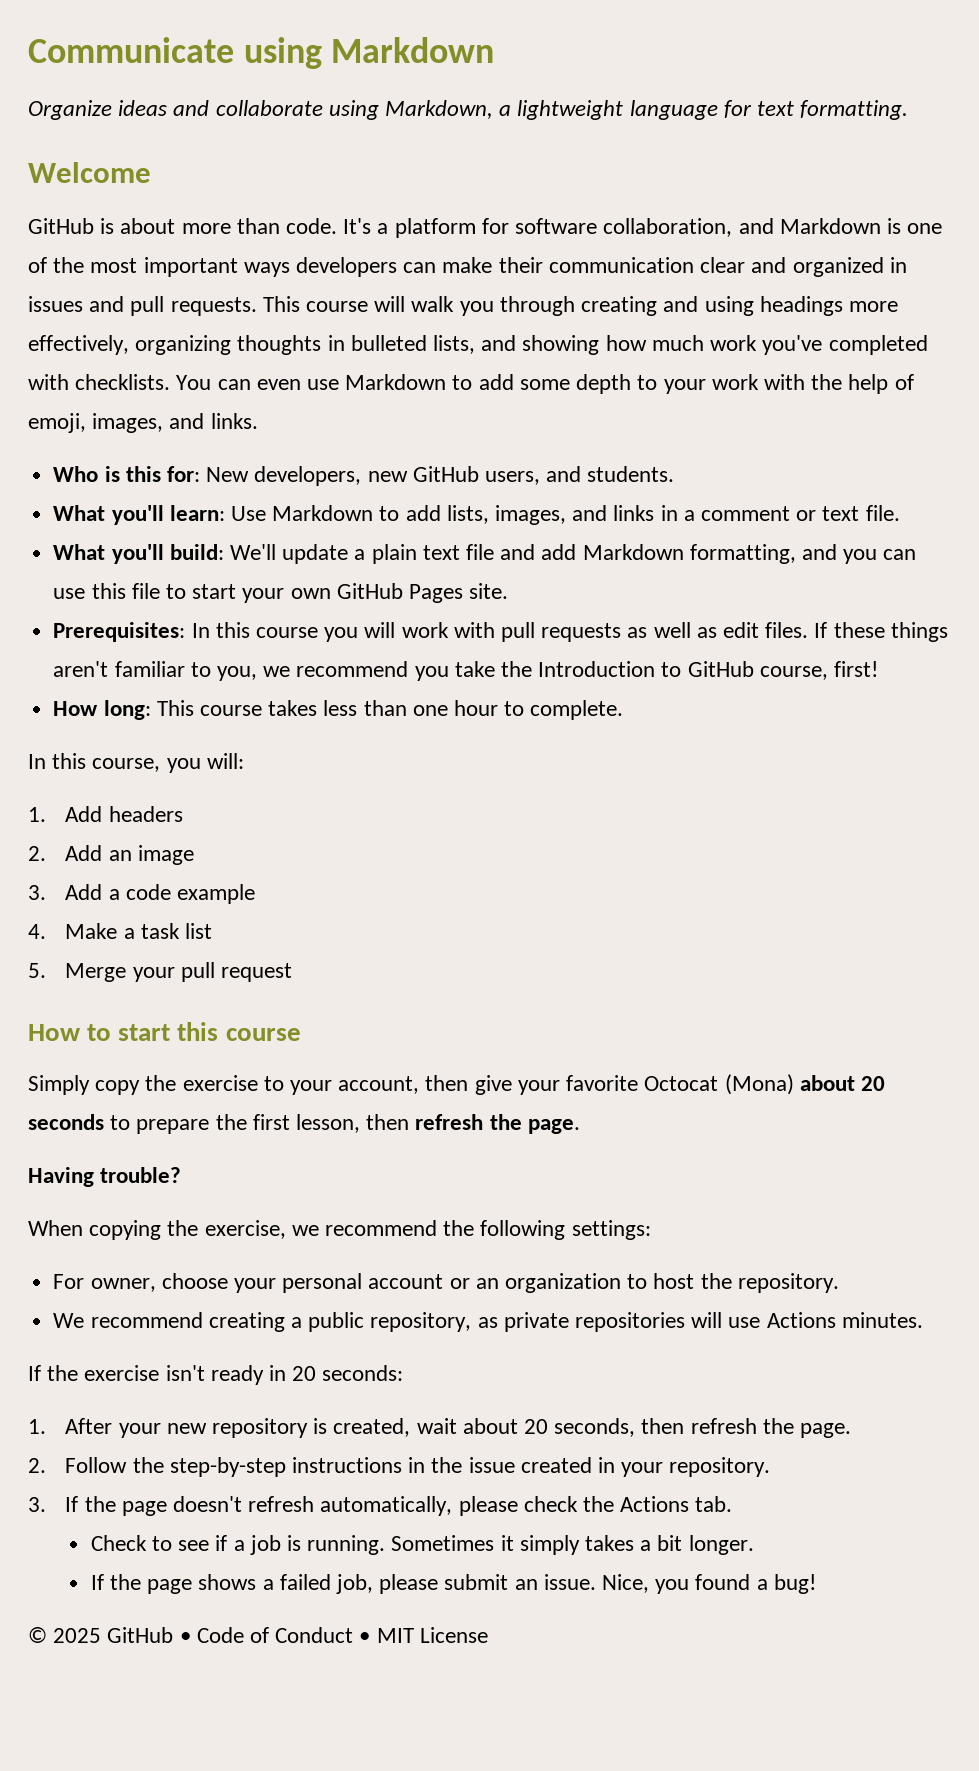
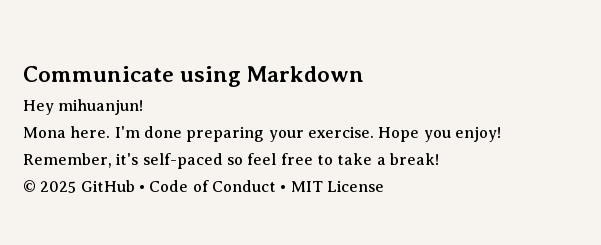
[28,100,909,120] [28,162,151,183] [28,218,943,238] [28,257,907,277] [28,296,898,316] [28,335,928,355] [28,374,914,394] [28,413,258,433] [53,466,675,486] [53,505,900,525] [53,544,917,564] [53,583,509,603] [53,622,948,642] [53,661,879,681] [53,700,624,720] [28,753,244,773] [28,806,183,822] [28,845,194,865] [28,884,256,904] [28,923,213,939] [28,962,293,982] [28,1022,301,1041] [28,1074,885,1095] [28,1114,580,1134] [28,1167,182,1187] [28,1220,651,1240] [53,1273,839,1293] [53,1312,923,1332] [28,1365,404,1385] [28,1418,852,1438] [28,1457,771,1477] [28,1496,733,1516] [90,1535,754,1555] [90,1574,816,1594] Organize ideas and collaborate using Markdown, a lightweight language for text formatting. // Welcome // GitHub is about more than code. It's a platform for software collaboration, and Markdown is one of the most important ways developers can make their communication clear and organized in issues and pull requests. This course will walk you through creating and using headings more effectively, organizing thoughts in bulleted lists, and showing how much work you've completed with checklists. You can even use Markdown to add some depth to your work with the help of emoji, images, and links. // Who is this for: New developers, new GitHub users, and students. // What you'll learn: Use Markdown to add lists, images, and links in a comment or text file. // What you'll build: We'll update a plain text file and add Markdown formatting, and you can use this file to start your own GitHub Pages site. // Prerequisites: In this course you will work with pull requests as well as edit files. If these things aren't familiar to you, we recommend you take the Introduction to GitHub course, first! // How long: This course takes less than one hour to complete. // In this course, you will: // 1. Add headers // 2. Add an image // 3. Add a code example // 4. Make a task list // 5. Merge your pull request // How to start this course // Simply copy the exercise to your account, then give your favorite Octocat (Mona) about 20 seconds to prepare the first lesson, then refresh the page. // Having trouble? // When copying the exercise, we recommend the following settings: // For owner, choose your personal account or an organization to host the repository. // We recommend creating a public repository, as private repositories will use Actions minutes. // If the exercise isn't ready in 20 seconds: // 1. After your new repository is created, wait about 20 seconds, then refresh the page. // 2. Follow the step-by-step instructions in the issue created in your repository. // 3. If the page doesn't refresh automatically, please check the Actions tab. // Check to see if a job is running. Sometimes it simply takes a bit longer. // If the page shows a failed job, please submit an issue. Nice, you found a bug! -> [23,99,144,115] [23,126,501,142] [23,153,439,169] Hey mihuanjun! // Mona here. I'm done preparing your exercise. Hope you enjoy! // Remember, it's self-paced so feel free to take a break!

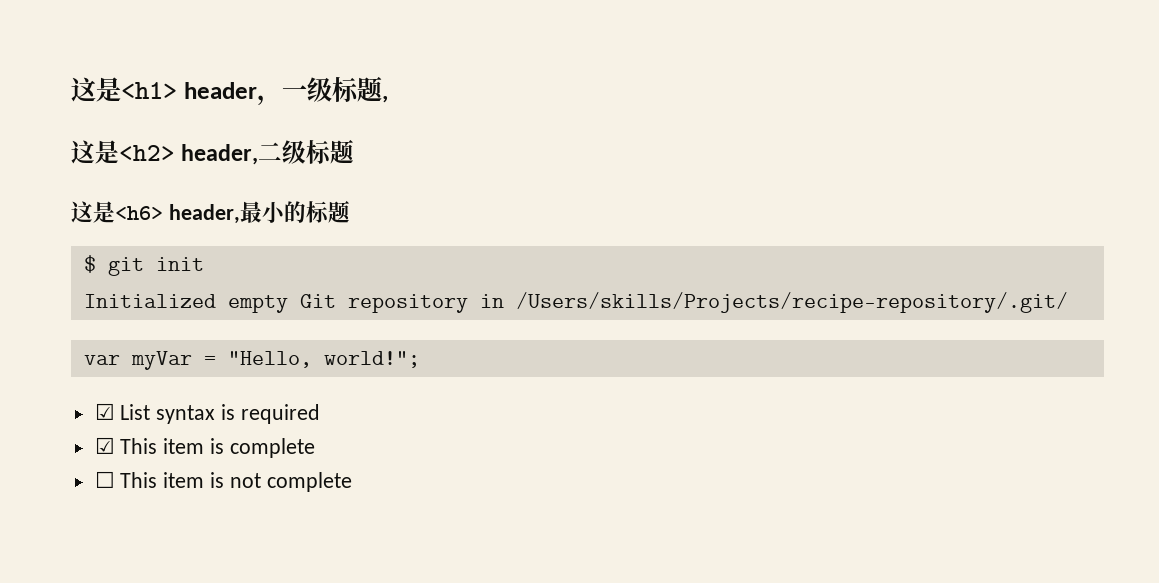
[23,66,365,87] [23,99,144,115] [23,126,501,142] [23,153,439,169] [23,180,384,193] Communicate using Markdown // Hey mihuanjun! // Mona here. I'm done preparing your exercise. Hope you enjoy! // Remember, it's self-paced so feel free to take a break! // © 2025 GitHub • Code of Conduct • MIT License -> [71,76,388,106] [71,139,355,165] [71,200,350,224] [83,255,204,276] [83,292,1068,313] [83,351,420,370] [94,403,320,424] [94,437,315,458] [94,471,352,492] 这是<h1> header，一级标题, // 这是<h2> header,二级标题 // 这是<h6> header,最小的标题 // $ git init // Initialized empty Git repository in /Users/skills/Projects/recipe-repository/.git/ // var myVar = "Hello, world!"; // ☑ List syntax is required // ☑ This item is complete // ☐ This item is not complete

